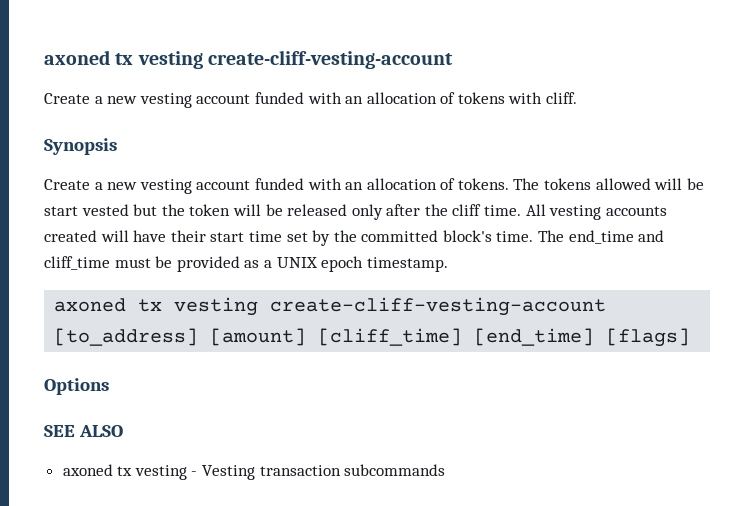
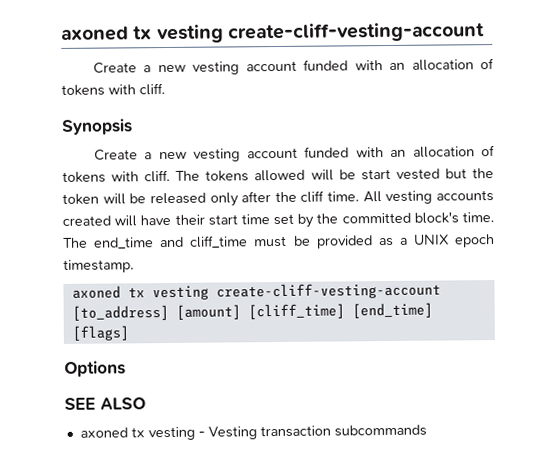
[457,178,509,190] tokens. -> [62,169,171,183] tokens with cliff.

